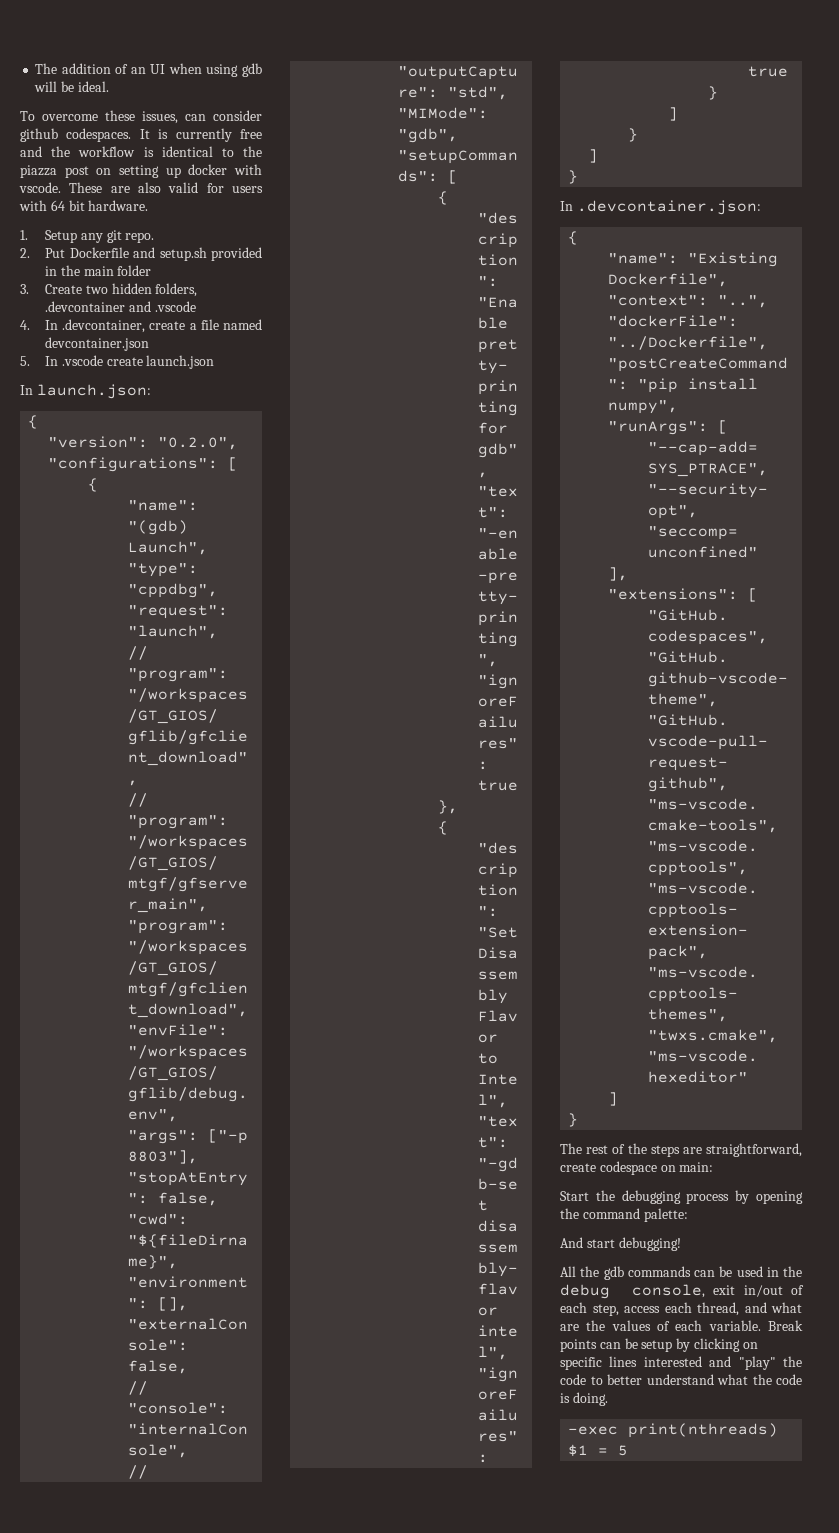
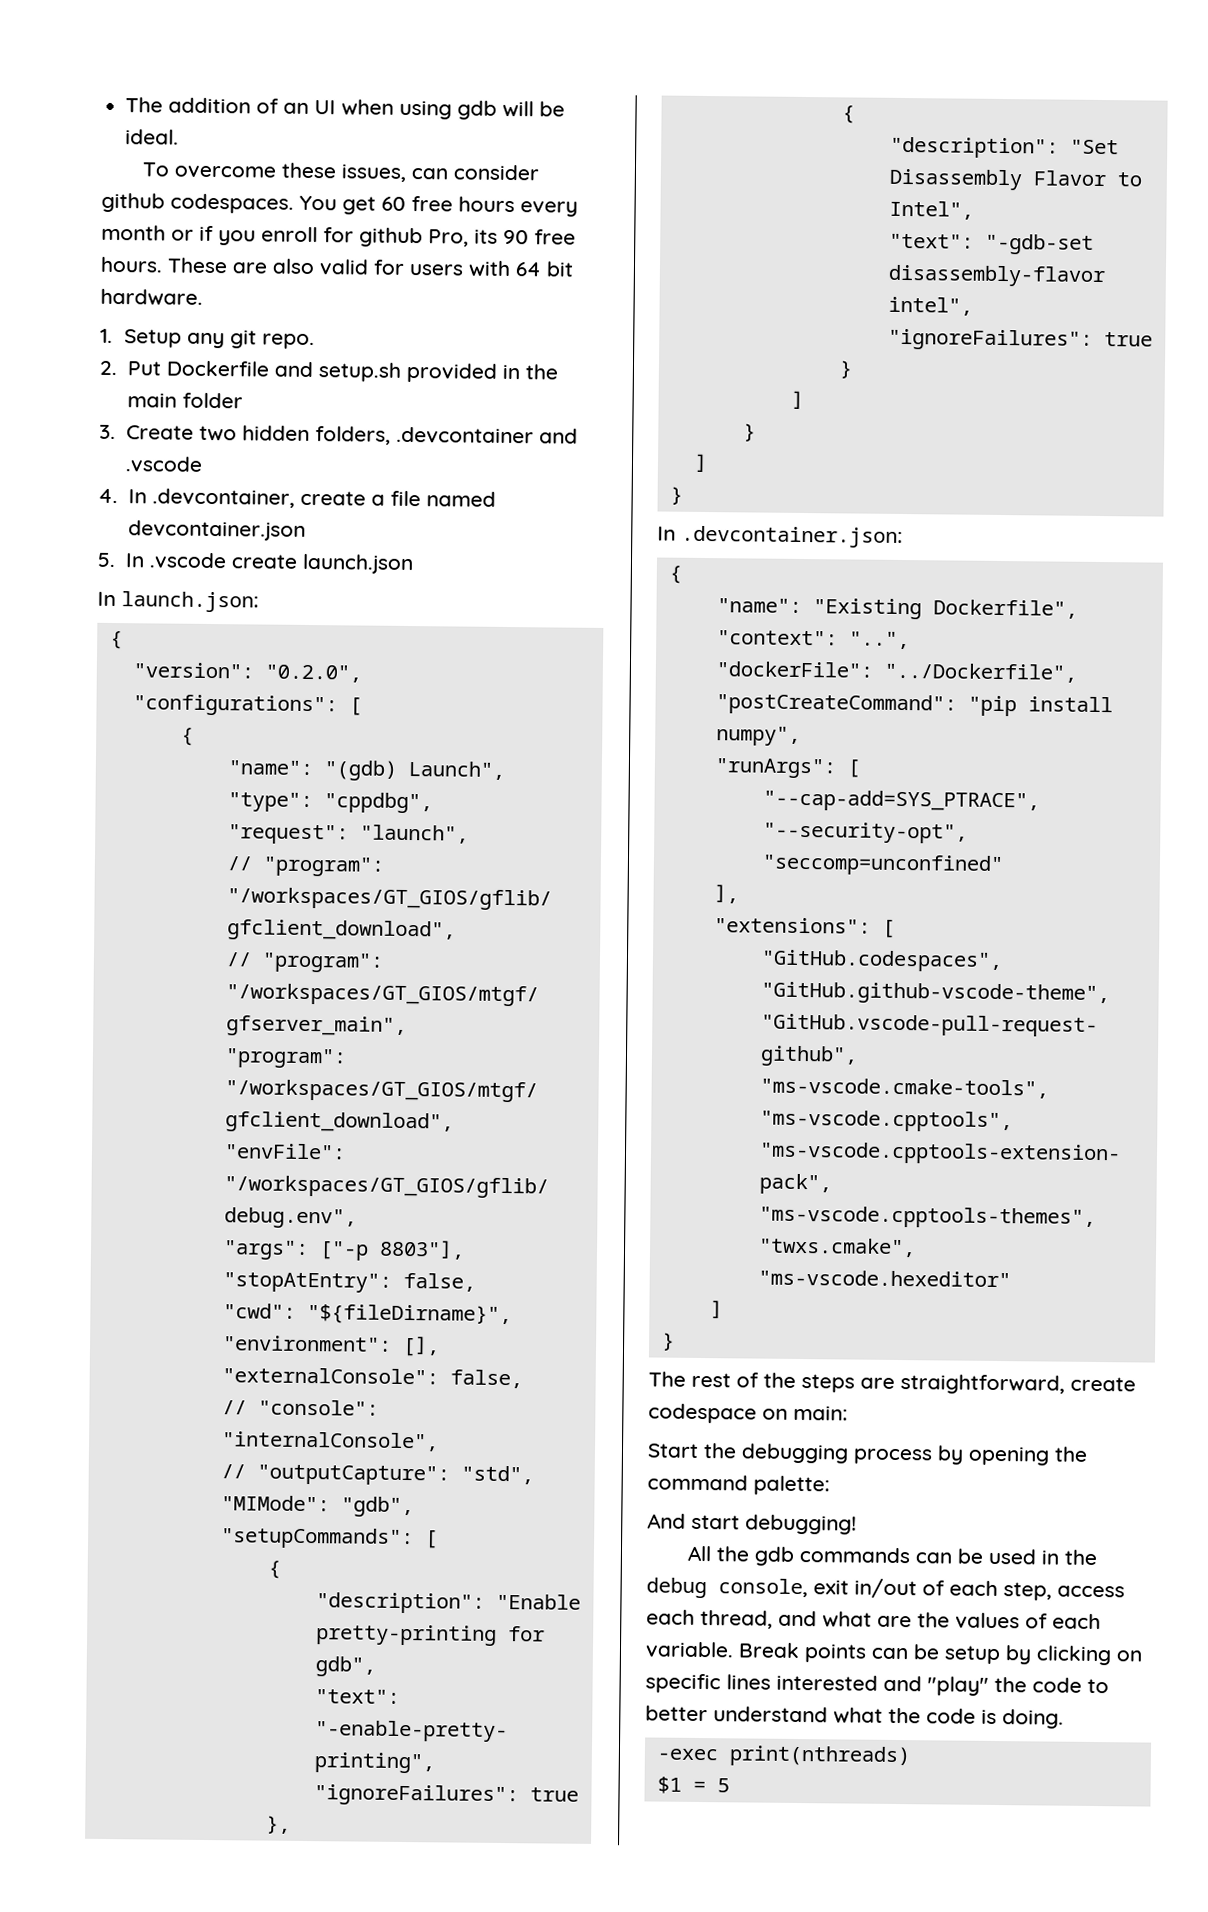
[139,128,262,142] [20,146,262,157] [20,164,262,178] [19,182,61,193] It is currently free and the workflow is identical to the piazza post on setting up docker with vscode. -> [299,195,578,217] [101,224,576,248] [100,256,163,273] You get 60 free hours every month or if you enroll for github Pro, its 90 free hours.

